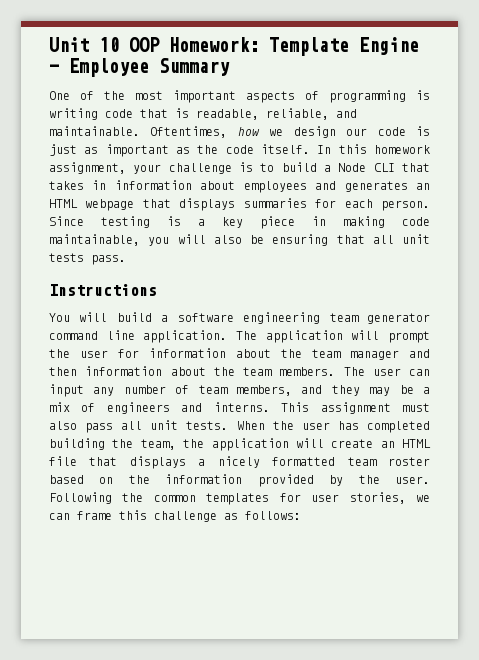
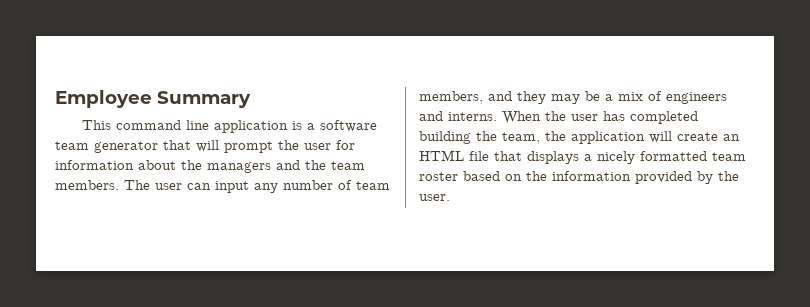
[49,37,419,56] [49,58,230,77] [49,90,430,103] [49,108,357,120] [49,126,430,138] [49,144,430,157] [49,162,430,174] [49,180,430,193] [49,198,430,211] [49,216,430,229] [49,234,430,246] [49,253,126,265] [49,284,157,296] [49,312,430,324] [49,330,343,343] Unit 10 OOP Homework: Template Engine - Employee Summary // One of the most important aspects of programming is writing code that is readable, reliable, and maintainable. Oftentimes, how we design our code is just as important as the code itself. In this homework assignment, your challenge is to build a Node CLI that takes in information about employees and generates an HTML webpage that displays summaries for each person. Since testing is a key piece in making code maintainable, you will also be ensuring that all unit tests pass. // Instructions // You will build a software engineering team generator command line application. The application -> [55,90,251,108] [81,120,377,133] [55,140,191,153] Employee Summary // This command line application is a software team generator that
[312,349,430,360] [49,366,206,376] team manager and then information about -> [207,160,300,173] managers and
[281,402,430,414] [49,420,229,433] This assignment must also pass all unit tests. -> (497, 116) none
[49,492,430,505] [49,510,301,522] Following the common templates for user stories, we can frame this challenge as follows: -> (450, 197) none

